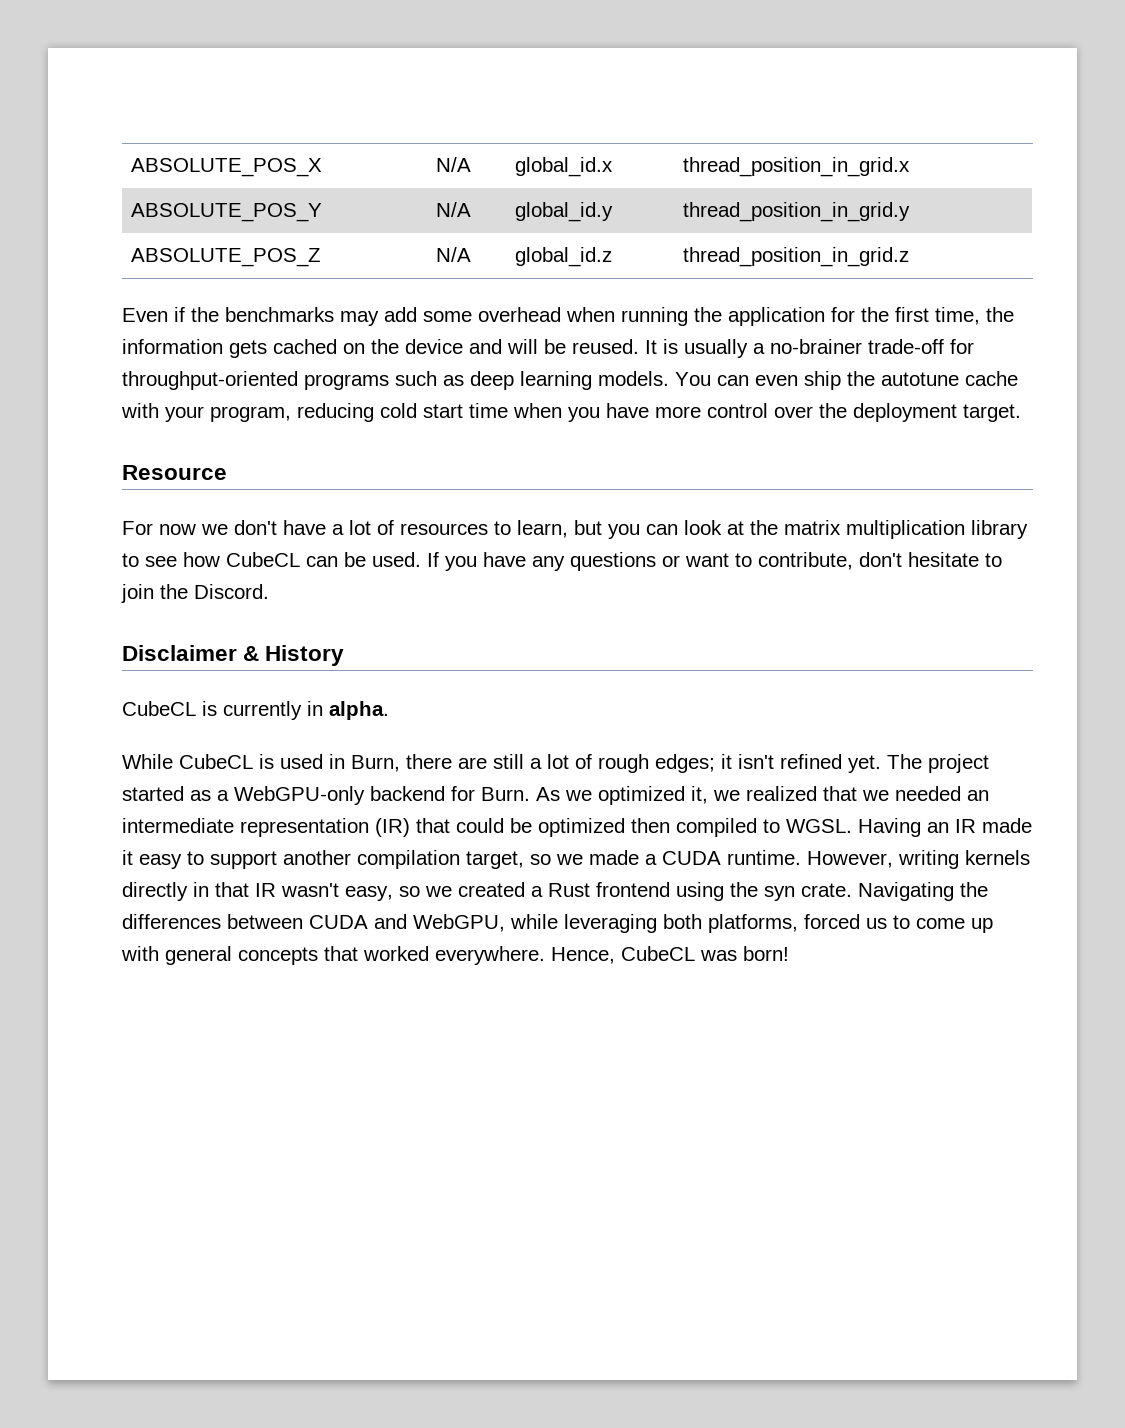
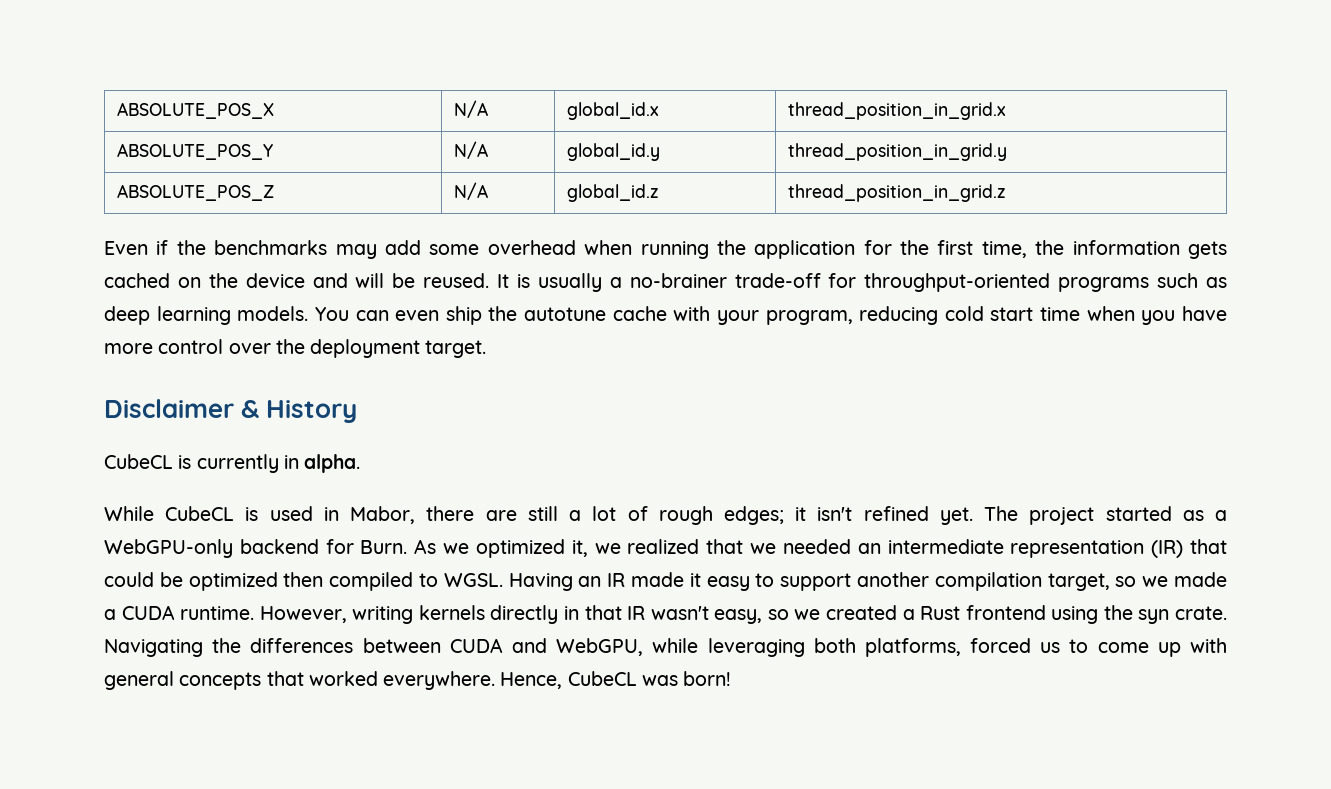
[122,465,227,480] [122,520,1028,539] [122,552,1002,571] [121,584,269,603] // Resource // For now we don't have a lot of resources to learn, but you can look at the matrix multiplication library to see how CubeCL can be used. If you have any questions or want to contribute, don't hesitate to join the Discord. -> (487, 349) none
[351,755,400,772] Burn, -> [350,506,416,524] Mabor,

